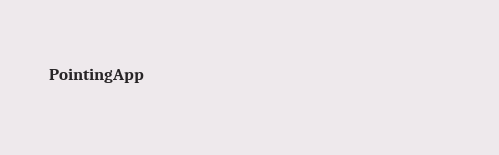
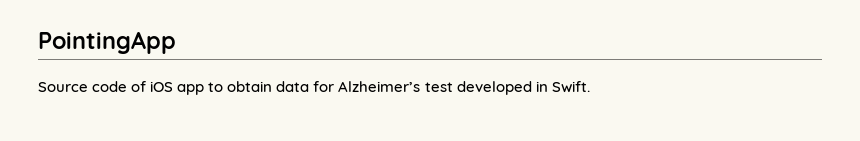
(144, 75) none -> [38,81,590,95] // Source code of iOS app to obtain data for Alzheimer’s test developed in Swift.

